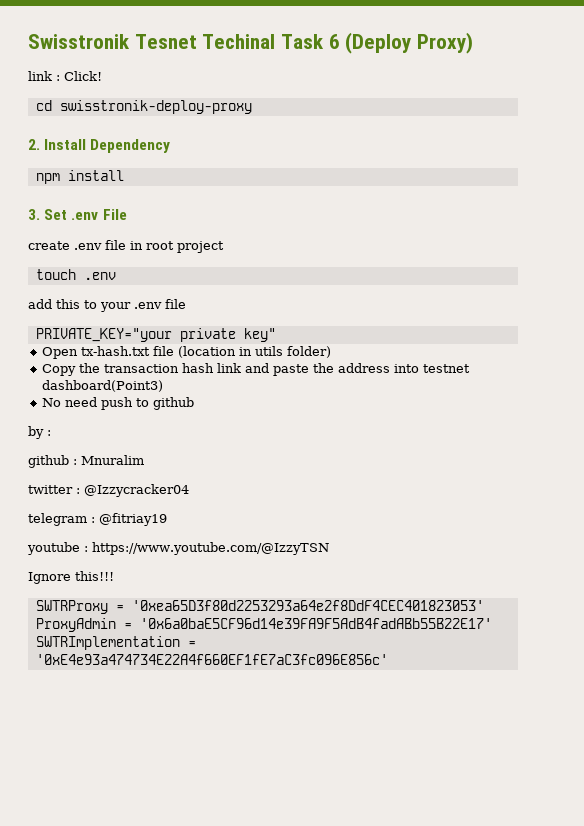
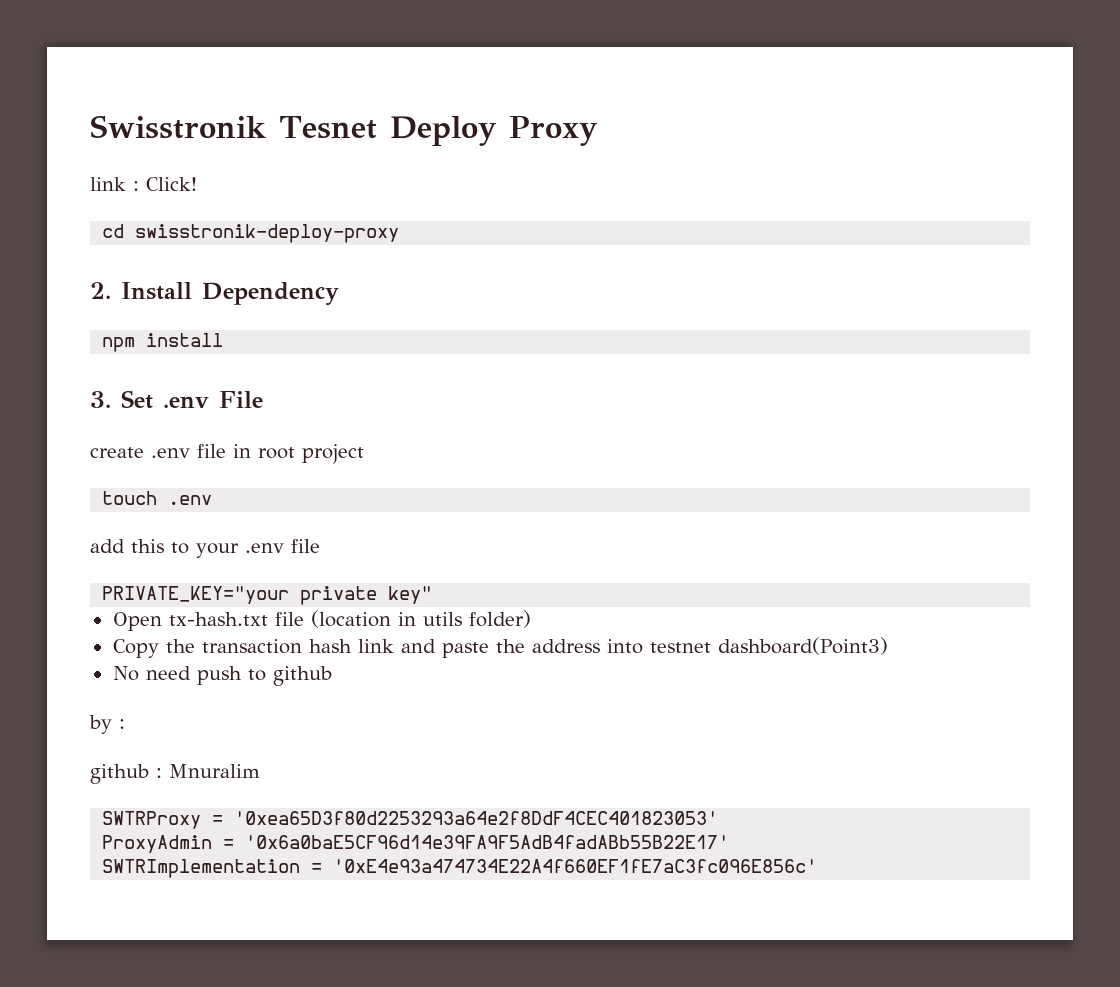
[202,32,474,54] Techinal Task 6 (Deploy Proxy) -> [389,116,598,146] Deploy Proxy
[28,484,189,497] [28,513,167,526] [27,542,329,555] [28,571,114,584] // twitter : @Izzycracker04 // telegram : @fitriay19 // youtube : https://www.youtube.com/@IzzyTSN // Ignore this!!! -> (260, 771) none

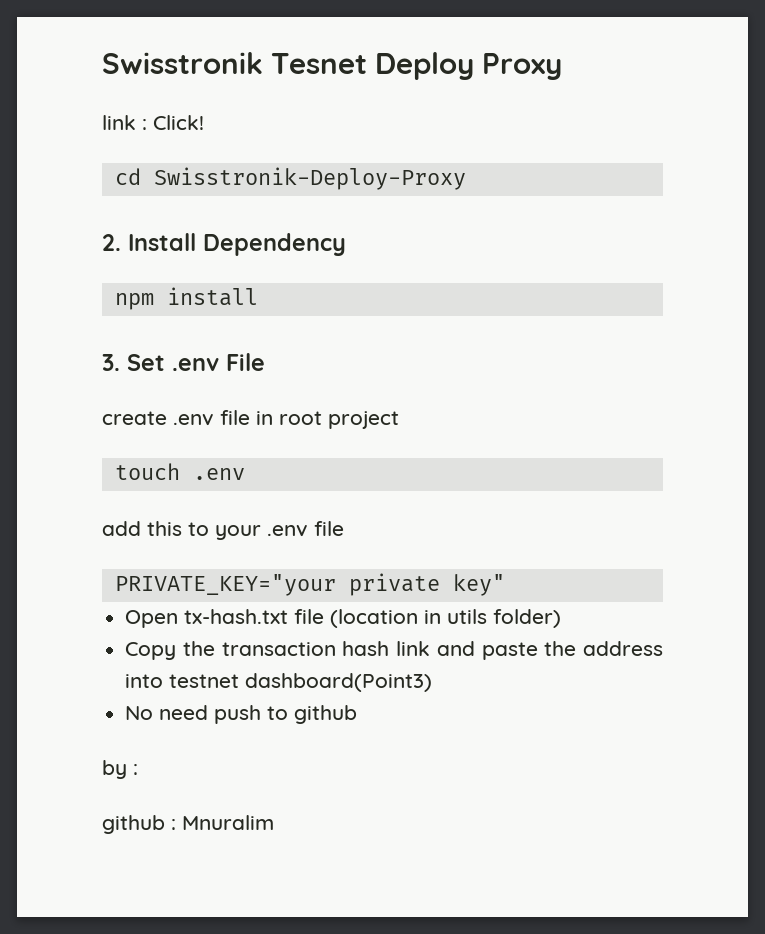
[135,224,400,243] swisstronik-deploy-proxy -> [153,167,466,190] Swisstronik-Deploy-Proxy
[102,811,719,829] [102,835,730,853] [102,859,818,878] // SWTRProxy = '0xea65D3f80d2253293a64e2f8DdF4CEC401823053' // ProxyAdmin = '0x6a0baE5CF96d14e39FA9F5AdB4fadABb55B22E17' // SWTRImplementation = '0xE4e93a474734E22A4f660EF1fE7aC3fc096E856c' -> (274, 822) none

